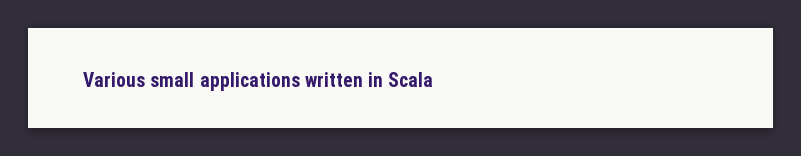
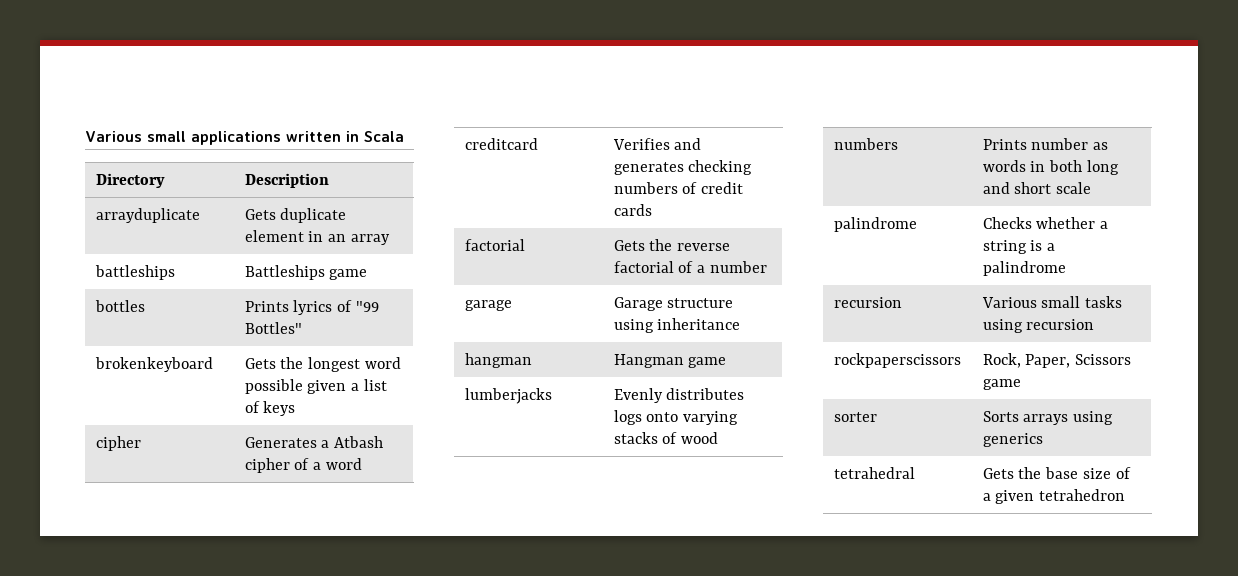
(434, 79) none -> [95,173,165,188] [244,173,329,188] [95,208,200,223] [244,208,347,223] [244,230,390,245] [94,265,175,280] [244,265,368,280] [94,300,145,312] [244,300,379,315] [244,322,302,334] [94,357,213,372] [244,357,401,372] [244,379,387,394] [244,401,296,416] [95,436,141,451] [244,436,384,448] [244,458,362,473] [464,138,538,150] [612,138,702,150] [613,160,753,175] [613,182,744,194] [613,204,652,216] [464,239,525,251] [613,239,731,251] [613,261,767,273] [464,300,512,311] [613,297,734,311] [613,318,741,333] [464,353,532,368] [613,354,727,368] [464,388,552,404] [613,388,745,403] [613,410,739,425] [613,432,719,444] [833,138,898,150] [982,138,1109,150] [982,160,1119,175] [982,182,1092,194] [833,217,917,232] [982,217,1109,229] [982,240,1056,254] [982,261,1066,276] [833,297,902,308] [981,296,1123,308] [982,319,1095,333] [833,353,961,368] [982,353,1132,368] [982,379,1021,390] [833,412,877,422] [982,411,1114,425] [982,433,1043,447] [833,467,915,479] [982,467,1131,479] [982,489,1126,504] // Directory | Description // arrayduplicate | Gets duplicate element in an array // battleships | Battleships game // bottles | Prints lyrics of "99 Bottles" // brokenkeyboard | Gets the longest word possible given a list of keys // cipher | Generates a Atbash cipher of a word // creditcard | Verifies and generates checking numbers of credit cards // factorial | Gets the reverse factorial of a number // garage | Garage structure using inheritance // hangman | Hangman game // lumberjacks | Evenly distributes logs onto varying stacks of wood // numbers | Prints number as words in both long and short scale // palindrome | Checks whether a string is a palindrome // recursion | Various small tasks using recursion // rockpaperscissors | Rock, Paper, Scissors game // sorter | Sorts arrays using generics // tetrahedral | Gets the base size of a given tetrahedron

